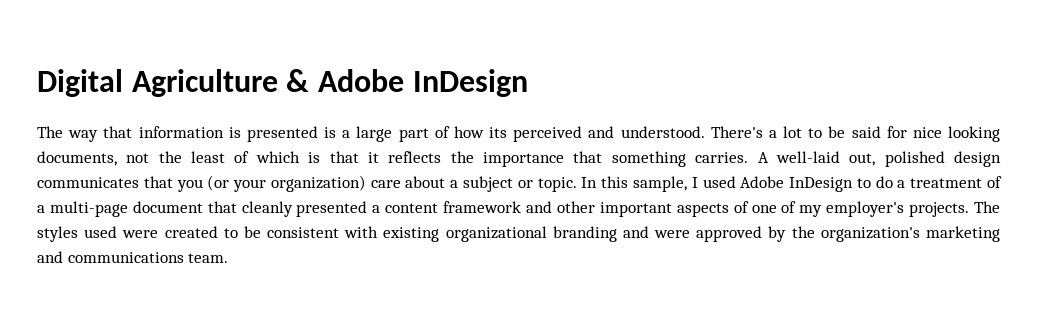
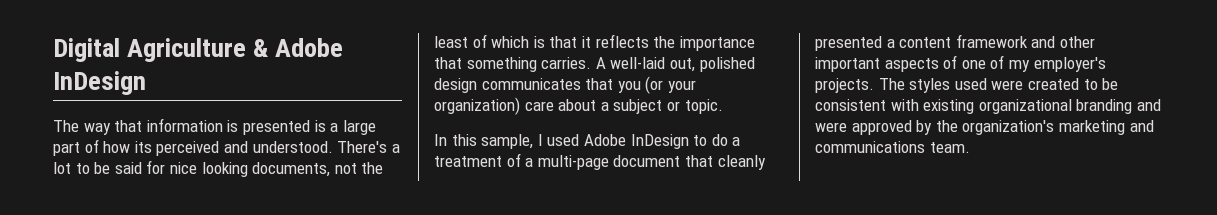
(577, 184) none -> (723, 106) //

